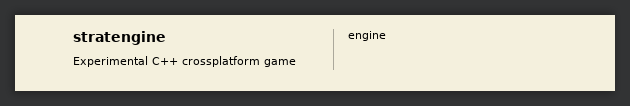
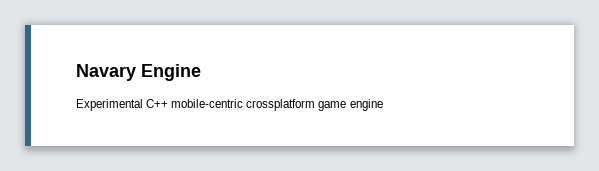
[73,31,166,45] stratengine -> [76,64,201,81] Navary Engine
(178, 61) none -> [171,99,244,108] mobile-centric

